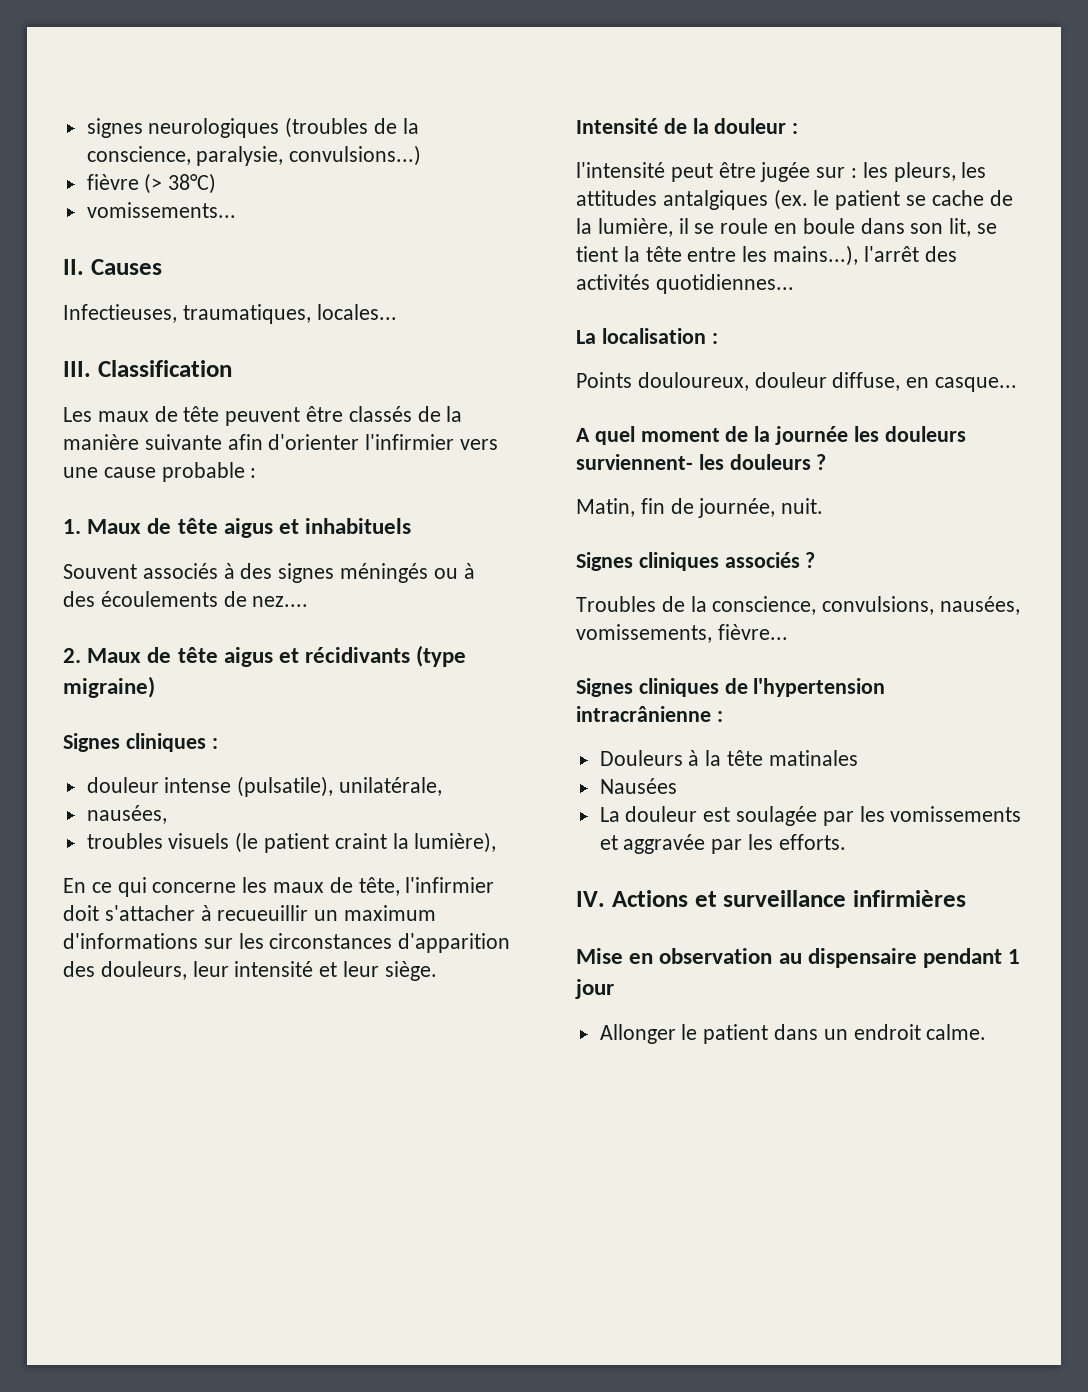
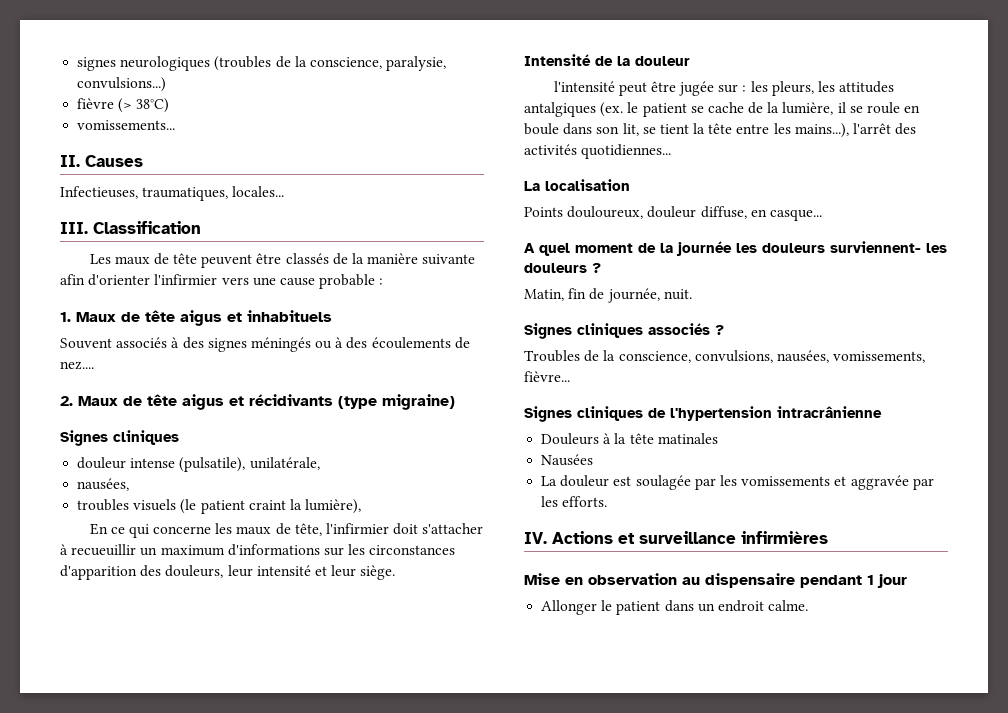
[211,738,218,749] : -> (179, 437) none
[792,123,799,134] : -> (690, 61) none
[711,333,718,344] : -> (630, 185) none
[716,711,723,722] : -> (882, 412) none

